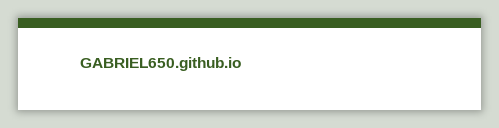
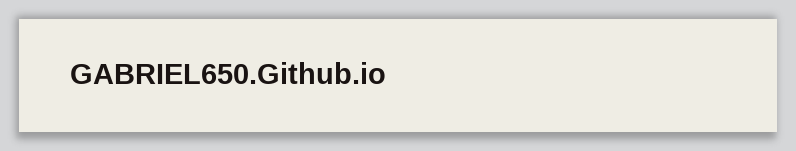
[80,57,241,71] GABRIEL650.github.io -> [70,62,386,84] GABRIEL650.Github.io

